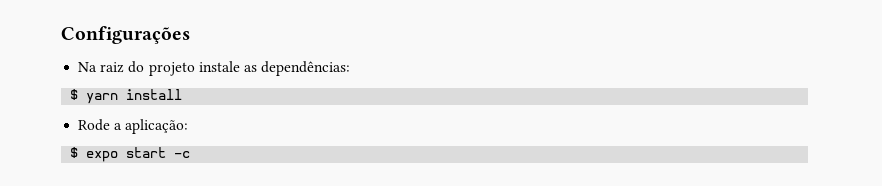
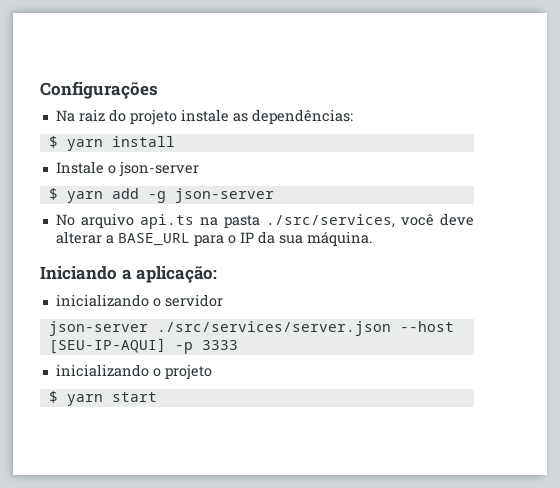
[78,119,189,134] [70,147,191,162] Rode a aplicação: // $ expo start -c -> [55,161,199,177] [48,188,274,203] [55,213,475,229] [55,231,372,246] [40,266,218,283] [55,294,223,307] [48,321,454,336] [48,338,238,354] [55,364,212,380] [48,391,157,406] Instale o json-server // $ yarn add -g json-server // No arquivo api.ts na pasta ./src/services, você deve alterar a BASE_URL para o IP da sua máquina. // Iniciando a aplicação: // inicializando o servidor // json-server ./src/services/server.json --host [SEU-IP-AQUI] -p 3333 // inicializando o projeto // $ yarn start

